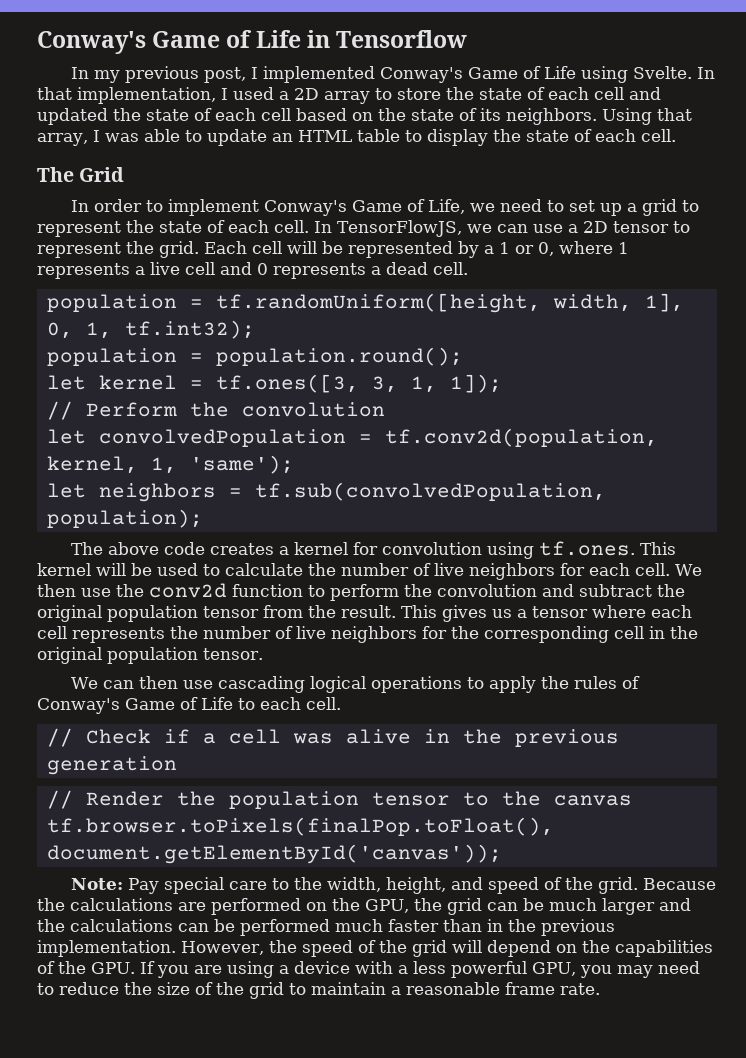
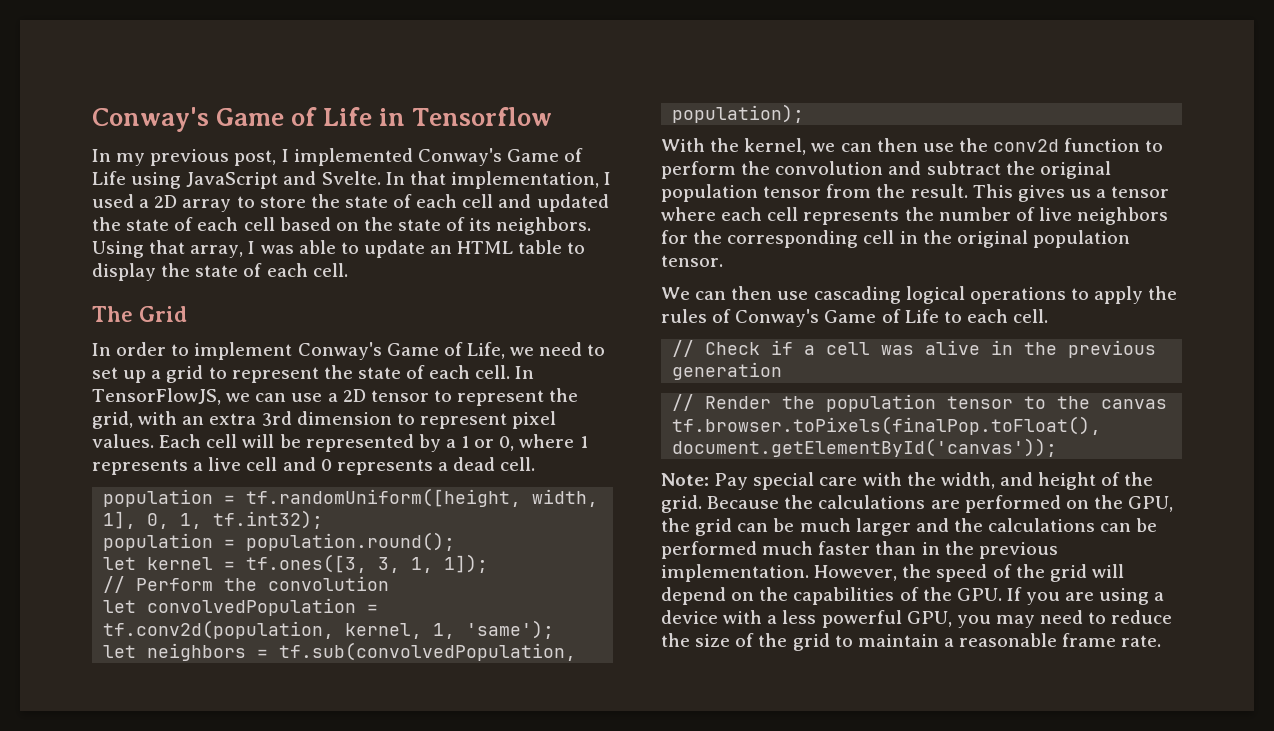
(628, 74) none -> [186,171,317,189] JavaScript and
[159,241,199,258] grid. -> [92,411,557,429] [92,434,154,448] grid, with an extra 3rd dimension to represent pixel values.
[70,541,676,559] [37,563,702,580] The above code creates a kernel for convolution using tf.ones. This kernel will be used to calculate the number of live neighbors for each cell. We -> [661,138,872,155] With the kernel, we can
[271,878,289,890] to -> [862,472,902,486] with
[385,877,539,894] height, and speed -> [999,472,1097,490] and height

